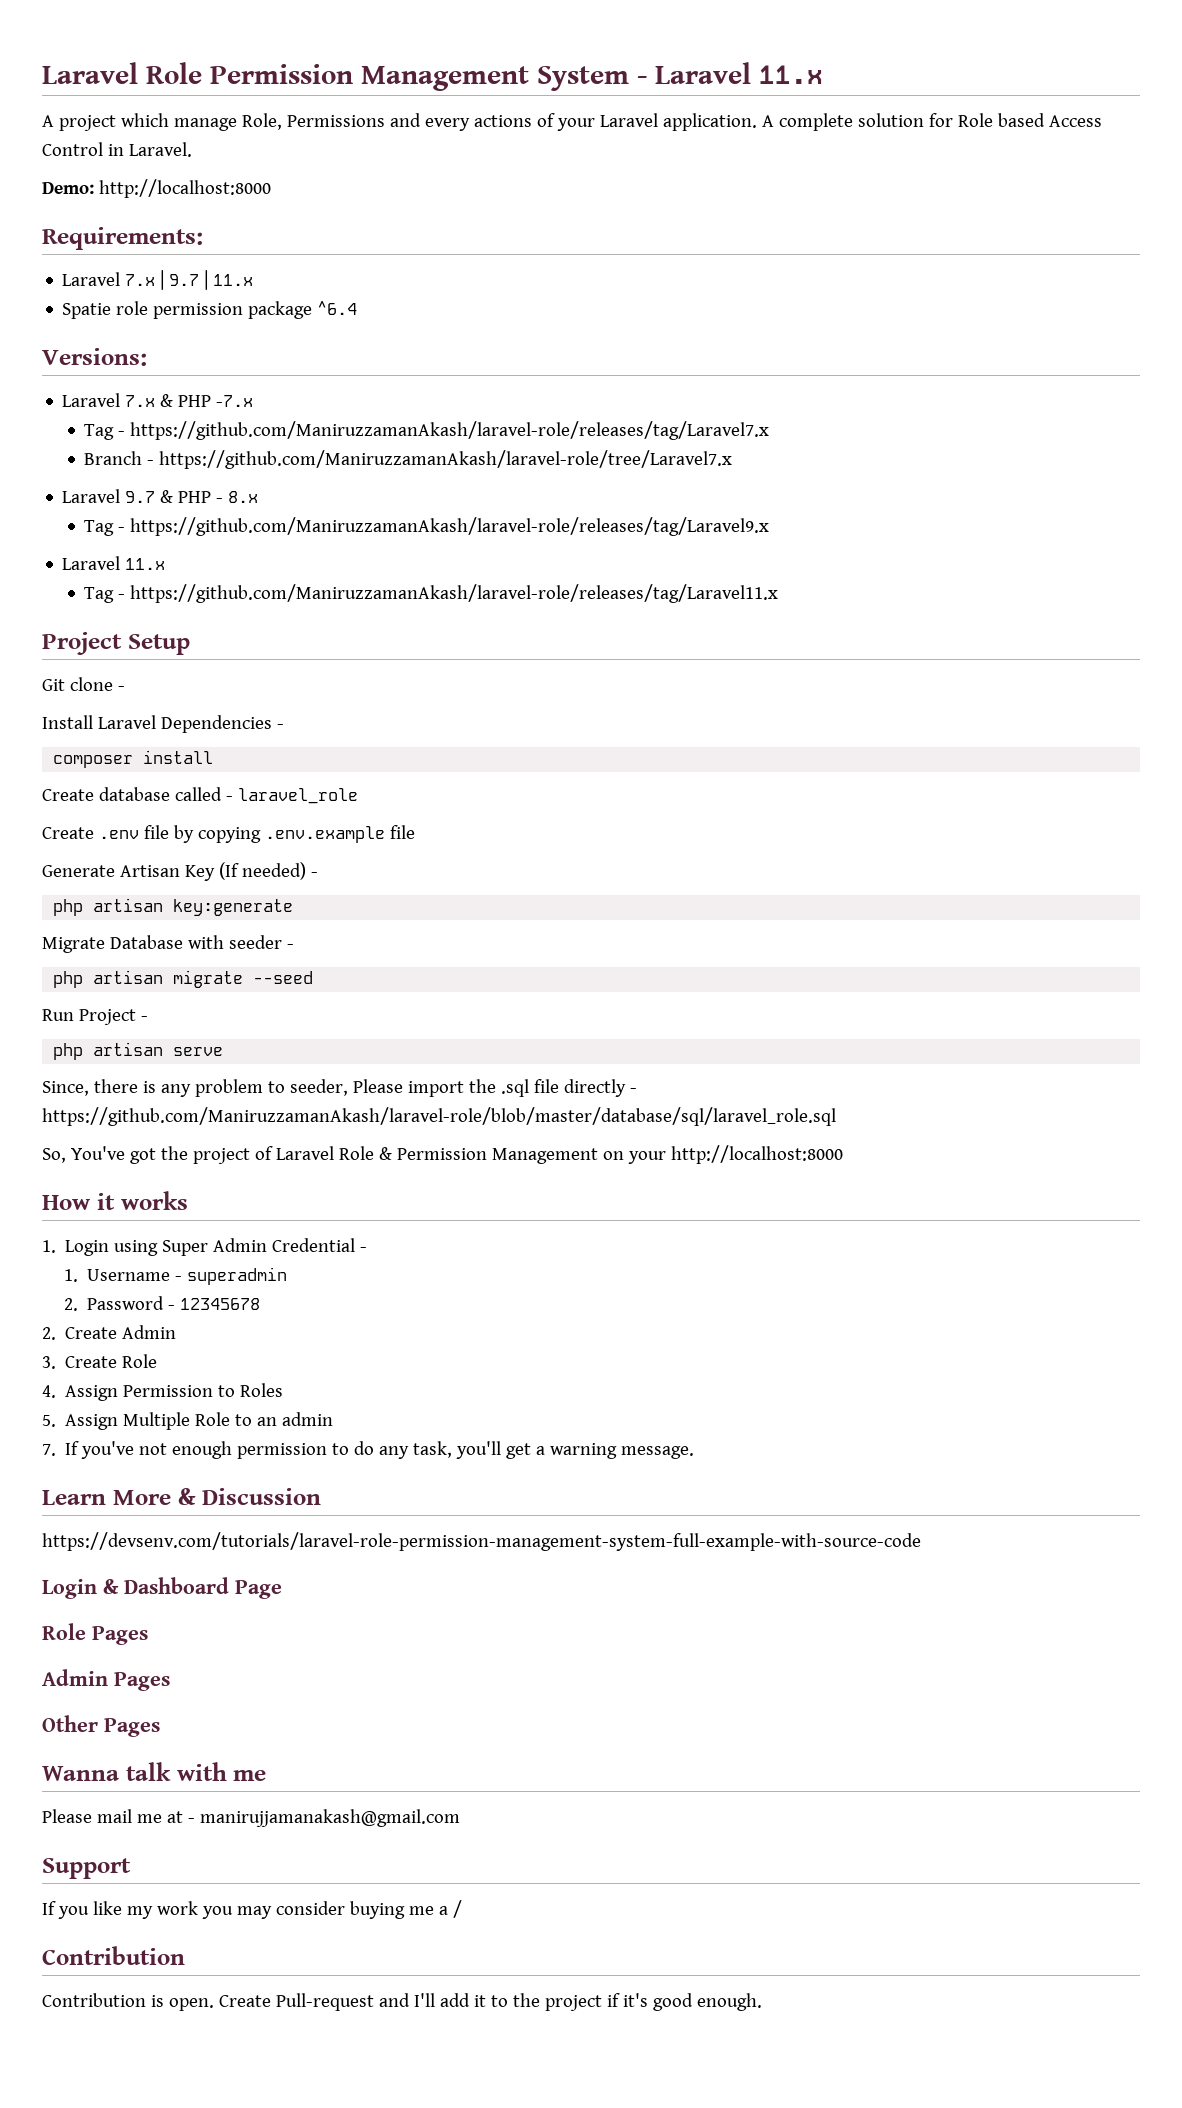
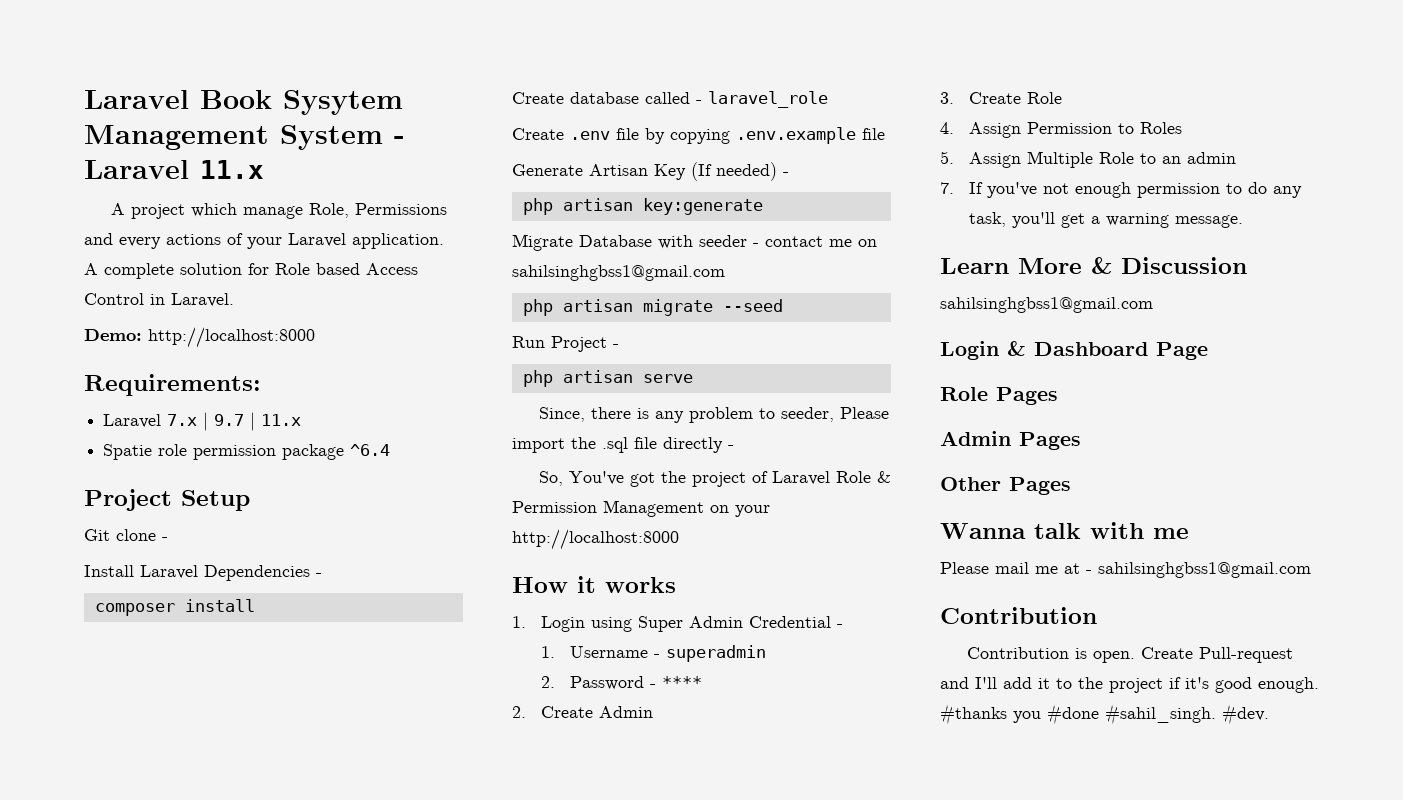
[42,62,353,84] Laravel Role Permission -> [84,90,403,115] Laravel Book Sysytem
[42,348,147,366] [62,393,254,407] [84,421,770,440] [84,450,733,469] [62,489,259,503] [84,517,770,536] [62,556,166,570] [84,584,779,603] // Versions: // Laravel 7.x & PHP -7.x // Tag - https://github.com/ManiruzzamanAkash/laravel-role/releases/tag/Laravel7.x // Branch - https://github.com/ManiruzzamanAkash/laravel-role/tree/Laravel7.x // Laravel 9.7 & PHP - 8.x // Tag - https://github.com/ManiruzzamanAkash/laravel-role/releases/tag/Laravel9.x // Laravel 11.x // Tag - https://github.com/ManiruzzamanAkash/laravel-role/releases/tag/Laravel11.x -> (391, 450) none
(294, 946) none -> [765,236,877,247] [512,265,725,281] contact me on sahilsinghgbss1@gmail.com
[42,1107,836,1126] https://github.com/ManiruzzamanAkash/laravel-role/blob/master/database/sql/laravel_role.sql -> (734, 447) none
[180,1298,261,1310] 12345678 -> [661,676,702,688] ****
[42,1532,921,1551] https://devsenv.com/tutorials/laravel-role-permission-management-system-full-example-with-source-code -> [940,297,1153,313] sahilsinghgbss1@gmail.com
[199,1809,460,1827] [42,1858,131,1879] [42,1900,462,1919] manirujjamanakash@gmail.com // Support // If you like my work you may consider buying me a / -> [1098,562,1311,578] sahilsinghgbss1@gmail.com
(762, 2002) none -> [940,704,1269,725] #thanks you #done #sahil_singh. #dev.

